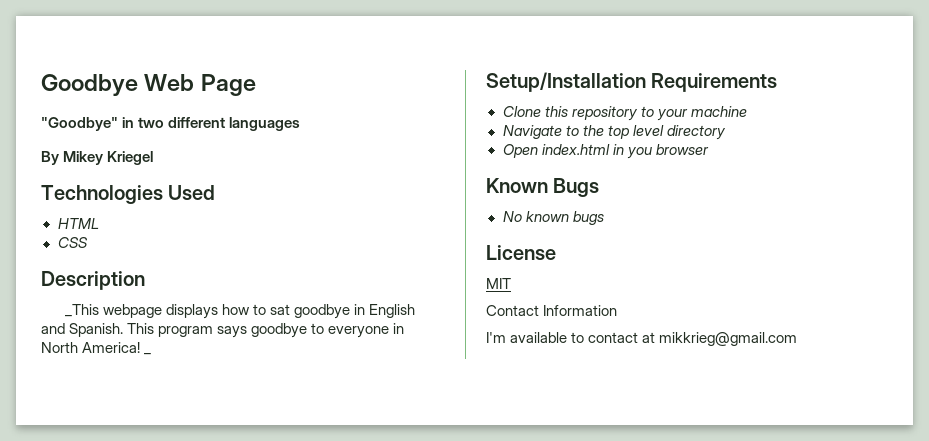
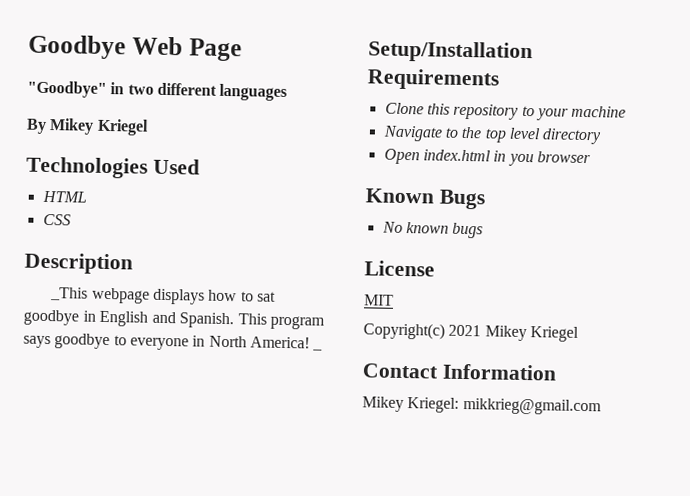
[486,305,618,316] [486,332,656,343] Contact Information // I'm available to contact at -> [363,322,579,342] [362,363,557,381] [362,396,460,413] Copyright(c) 2021 Mikey Kriegel // Contact Information // Mikey Kriegel:

